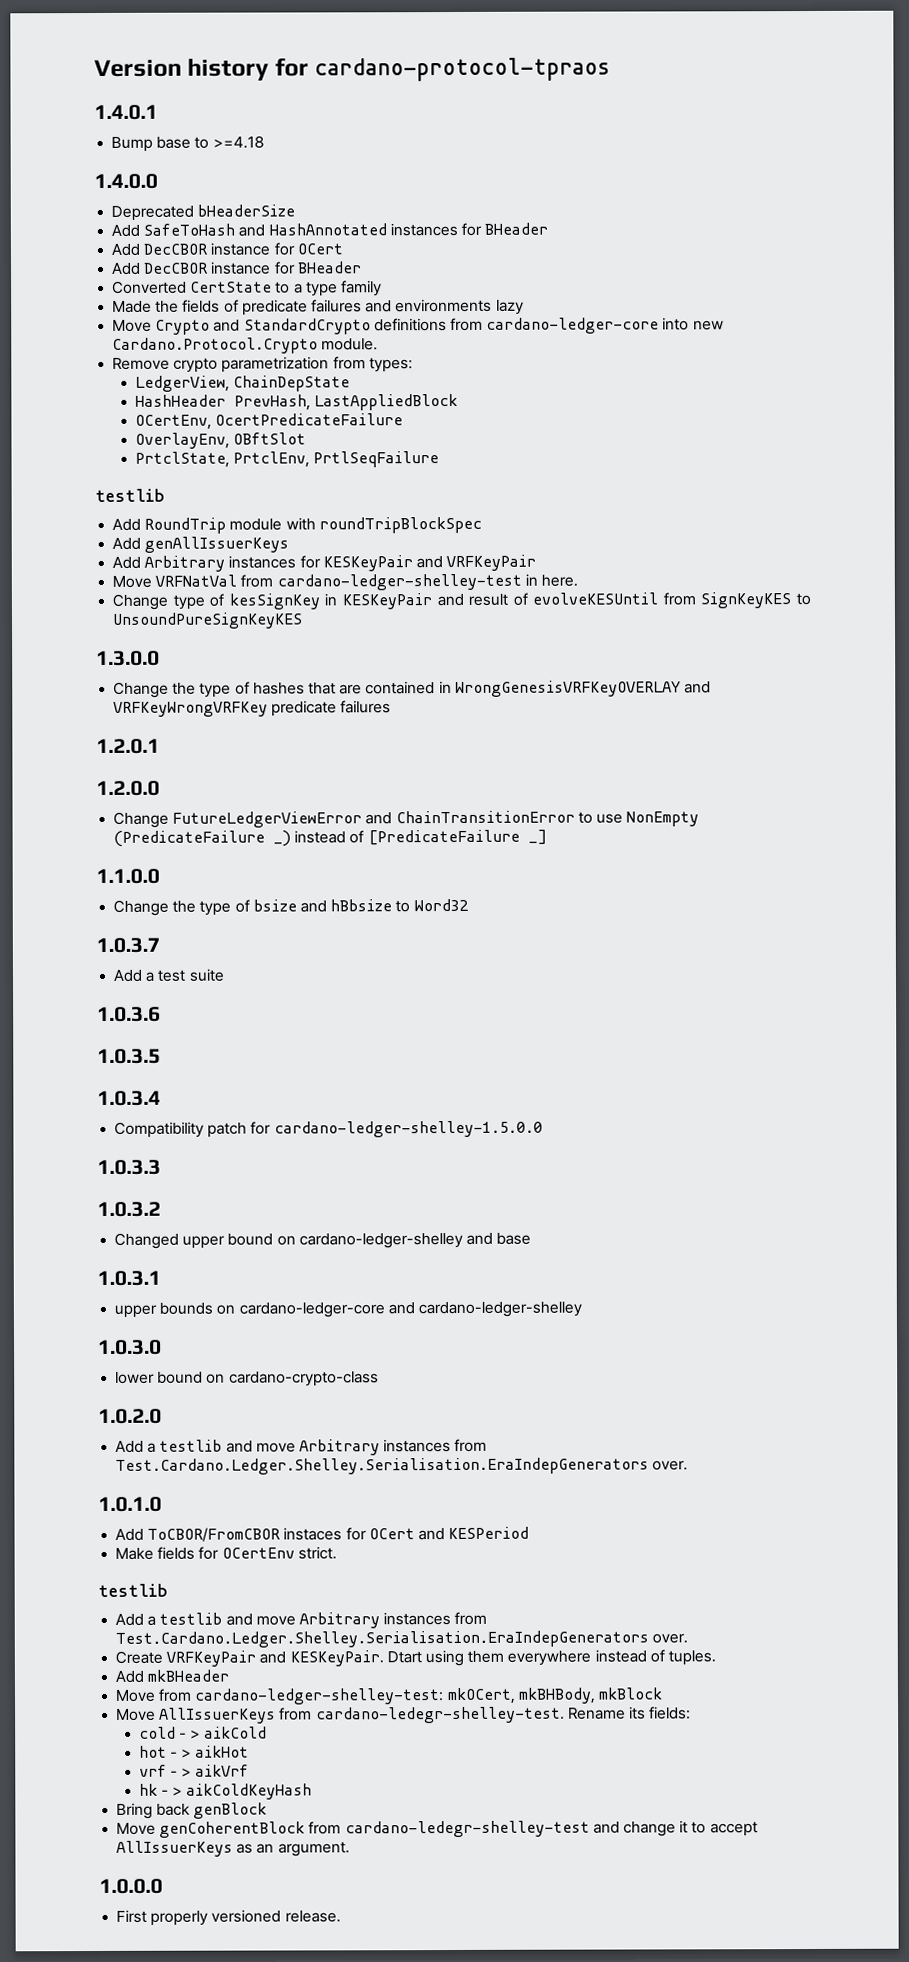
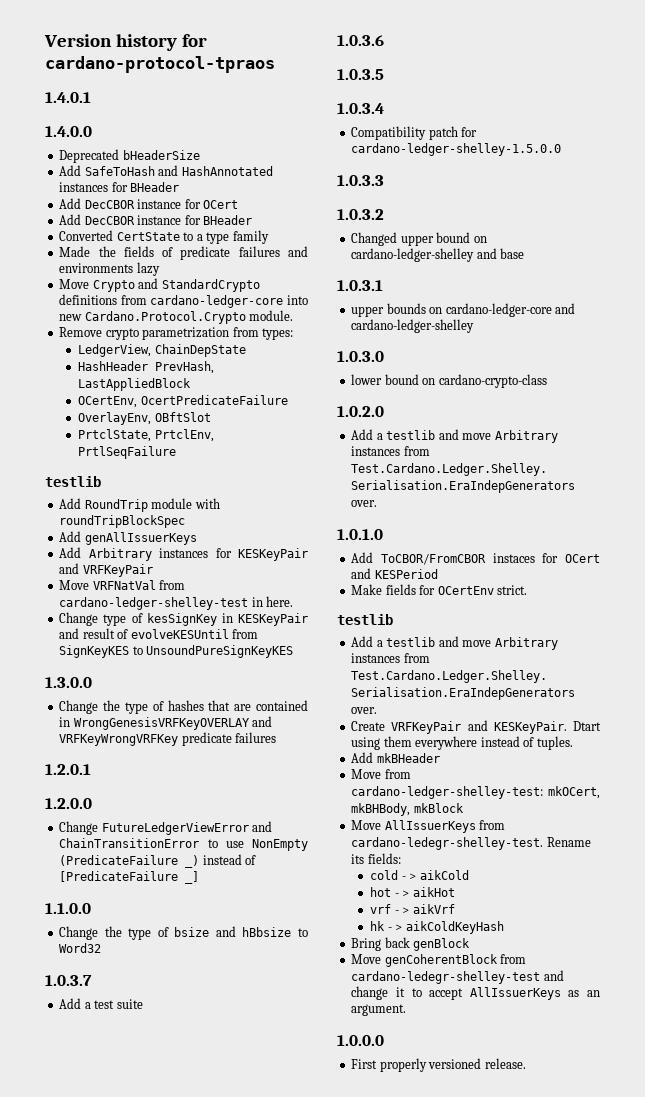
[111,135,264,152] // Bump base to >=4.18 -> (91, 97) none

